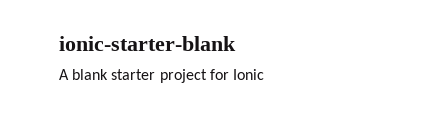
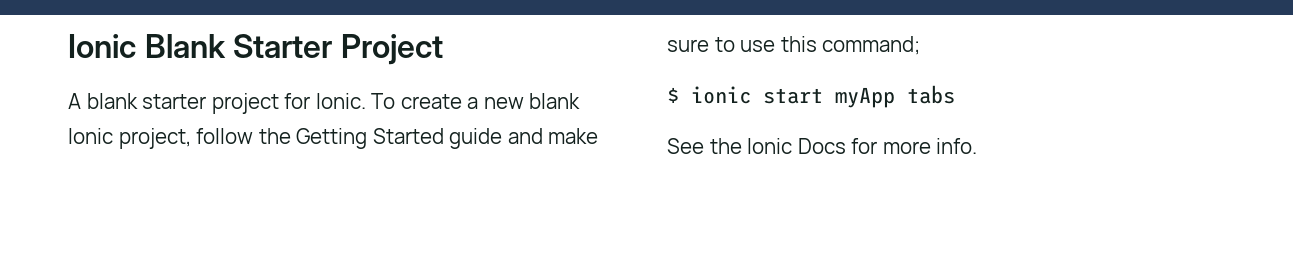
[59,36,236,51] ionic-starter-blank -> [68,34,443,65] Ionic Blank Starter Project
[232,69,264,80] Ionic -> [315,93,581,109] [68,128,599,149] [667,36,921,55] [667,85,955,108] [667,138,978,154] Ionic. To create a new blank Ionic project, follow the Getting Started guide and make sure to use this command; // $ ionic start myApp tabs // See the Ionic Docs for more info.

